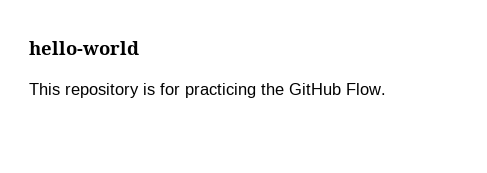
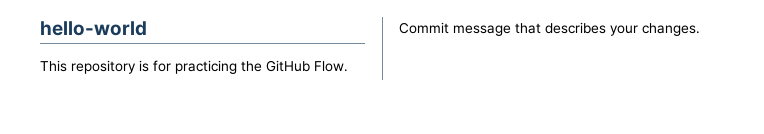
(386, 89) none -> [399,22,700,36] Commit message that describes your changes.

